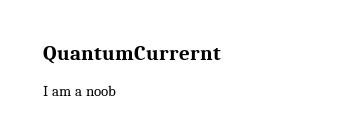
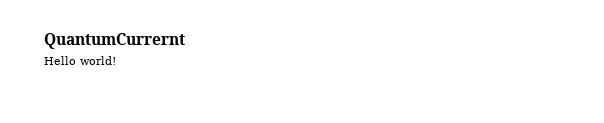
[43,85,116,96] I am a noob -> [44,56,116,65] Hello world!

